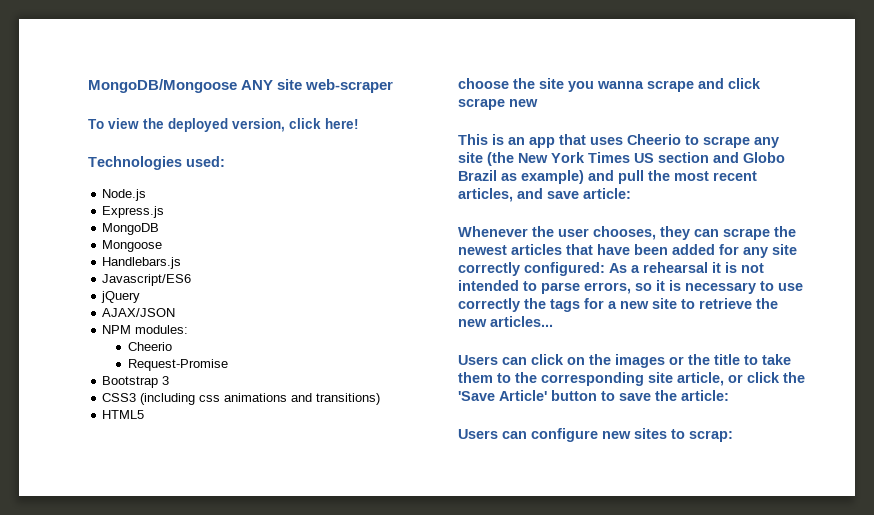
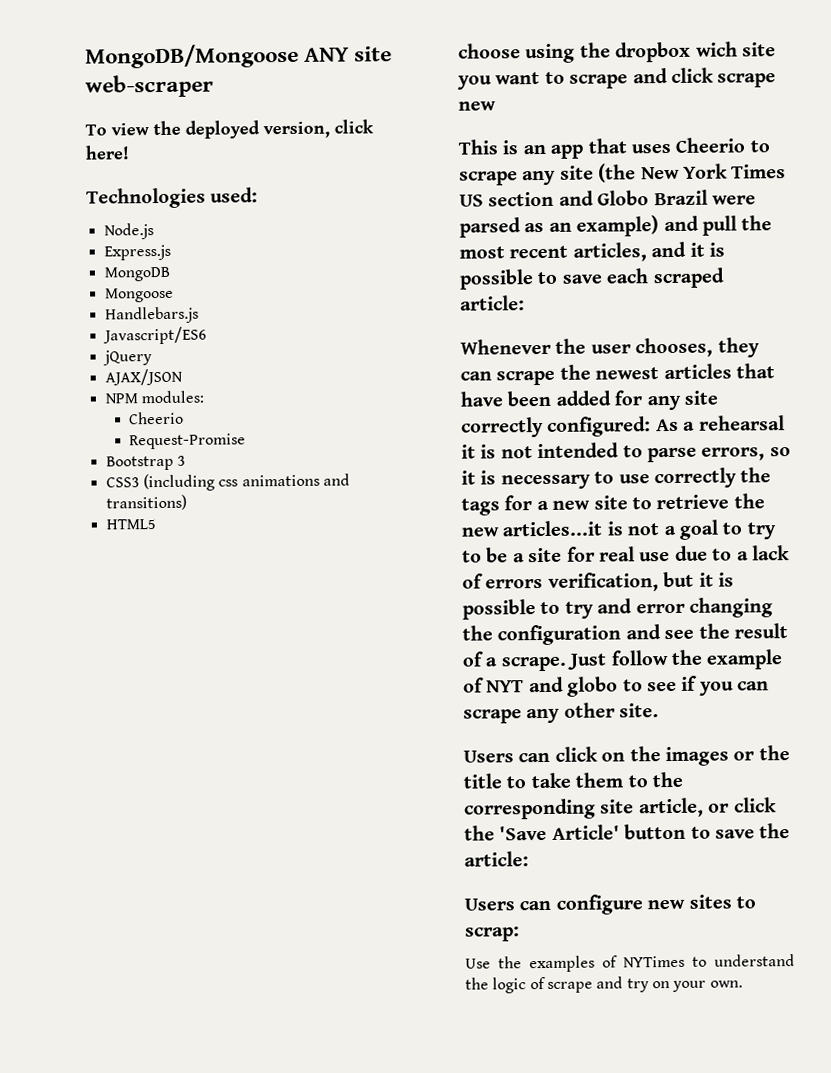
[513,78,644,92] the site you wanna -> [525,41,776,64] [457,71,565,90] using the dropbox wich site you want to
[501,173,517,181] as -> [712,195,756,205] [459,217,572,238] were parsed as an
[547,191,579,199] save -> [689,242,725,257] [459,267,725,290] it is possible to save each scraped
[490,316,553,327] articles... -> [502,519,777,540] [462,545,790,563] [462,571,734,592] [462,597,773,620] [462,623,788,646] [462,649,784,672] [463,675,770,697] [463,702,660,724] articles...it is not a goal to try to be a site for real use due to a lack of errors verification, but it is possible to try and error changing the configuration and see the result of a scrape. Just follow the example of NYT and globo to see if you can scrape any other site.
(733, 436) none -> [465,954,795,973] [465,976,743,994] // Use the examples of NYTimes to understand the logic of scrape and try on your own.

